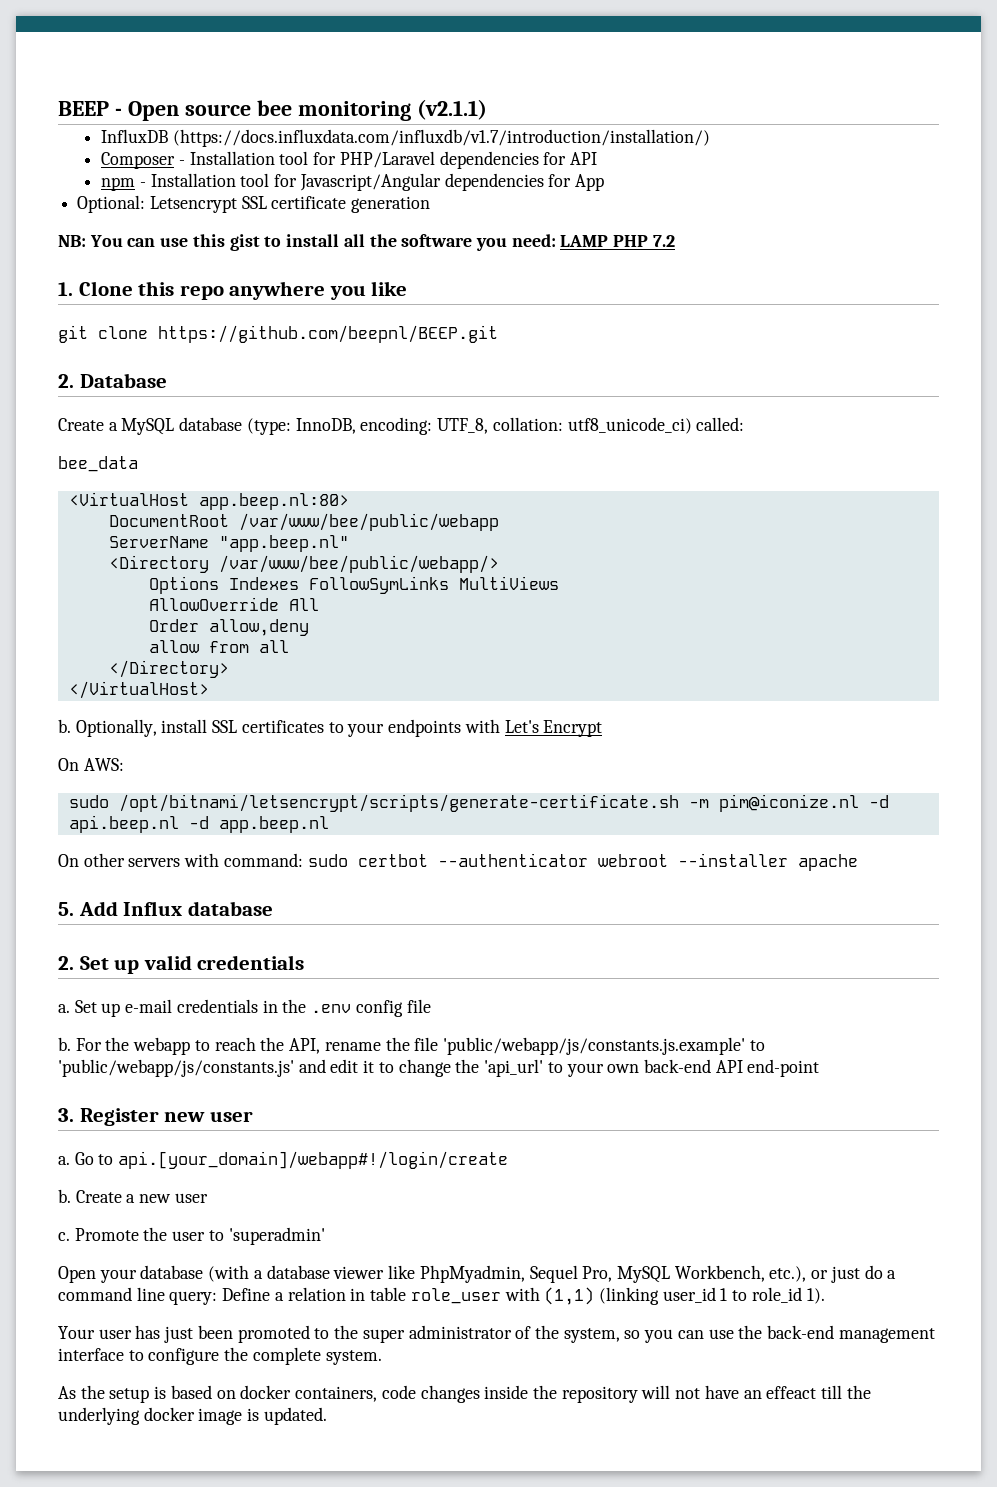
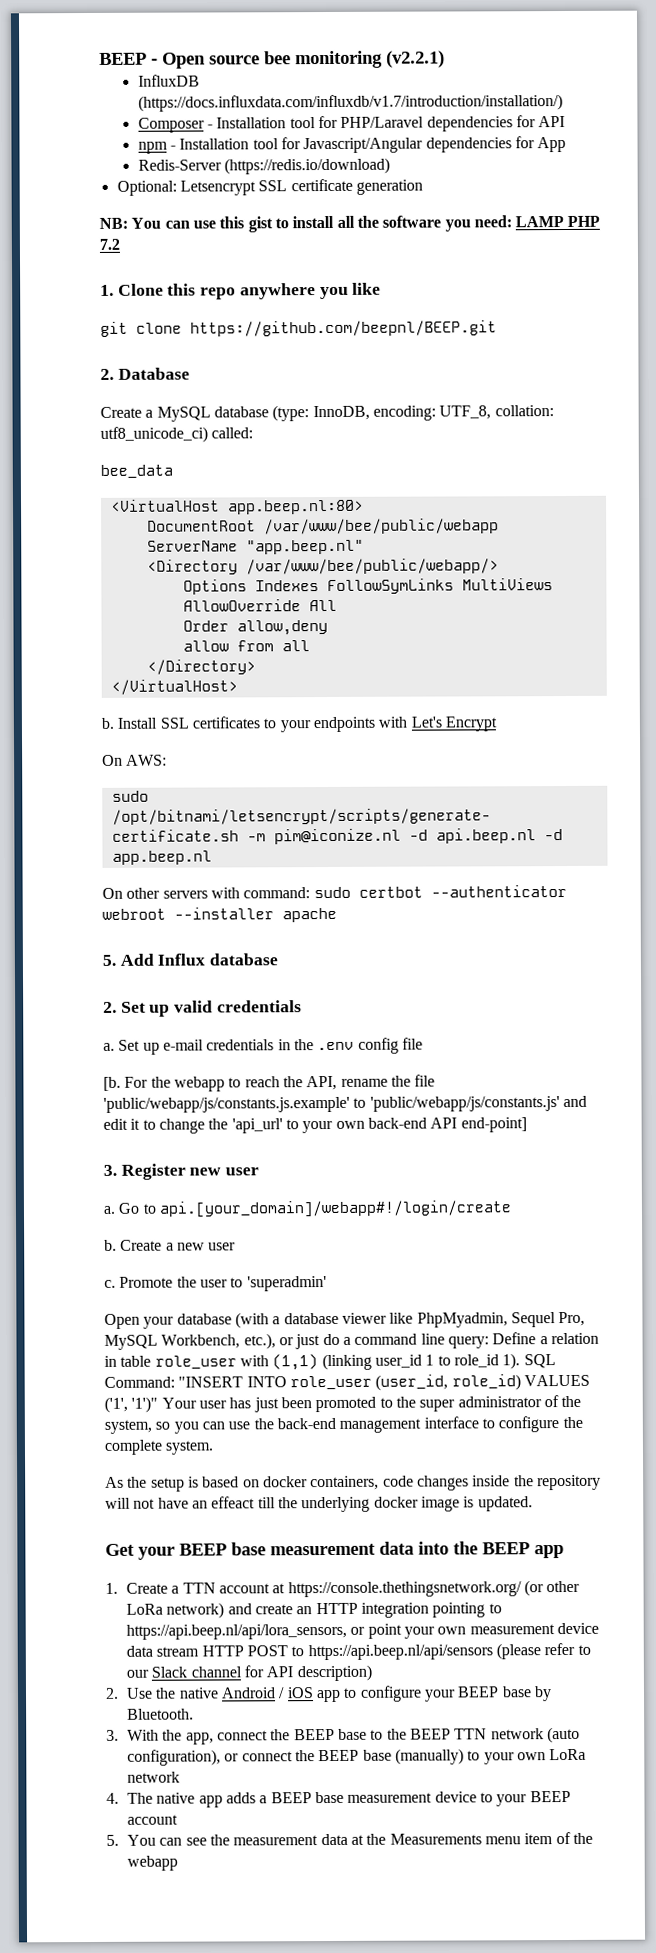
[416,99,487,120] (v2.1.1) -> [386,50,445,68] (v2.2.1)
(604, 182) none -> [137,157,390,175] // Redis-Server (https://redis.io/download)
[75,719,208,737] Optionally, install -> [117,717,158,729] Install
[58,1037,71,1051] b. -> [103,1076,121,1091] [b.
[747,1059,820,1077] end-point -> [460,1117,527,1133] end-point]
(825, 1296) // -> [523,1354,556,1369] [104,1374,590,1391] [104,1396,159,1413] SQL Command: "INSERT INTO role_user (user_id, role_id) VALUES ('1', '1')"
(327, 1416) none -> [105,1541,564,1560] [105,1580,581,1598] [125,1602,502,1619] [125,1622,599,1640] [125,1642,591,1661] [125,1664,372,1682] [105,1685,552,1703] [126,1708,194,1720] [106,1726,580,1745] [126,1748,587,1766] [126,1771,180,1783] [106,1790,571,1808] [126,1814,178,1825] [106,1831,593,1846] [126,1855,178,1871] // Get your BEEP base measurement data into the BEEP app // 1. Create a TTN account at https://console.thethingsnetwork.org/ (or other LoRa network) and create an HTTP integration pointing to https://api.beep.nl/api/lora_sensors, or point your own measurement device data stream HTTP POST to https://api.beep.nl/api/sensors (please refer to our Slack channel for API description) // 2. Use the native Android / iOS app to configure your BEEP base by Bluetooth. // 3. With the app, connect the BEEP base to the BEEP TTN network (auto configuration), or connect the BEEP base (manually) to your own LoRa network // 4. The native app adds a BEEP base measurement device to your BEEP account // 5. You can see the measurement data at the Measurements menu item of the webapp

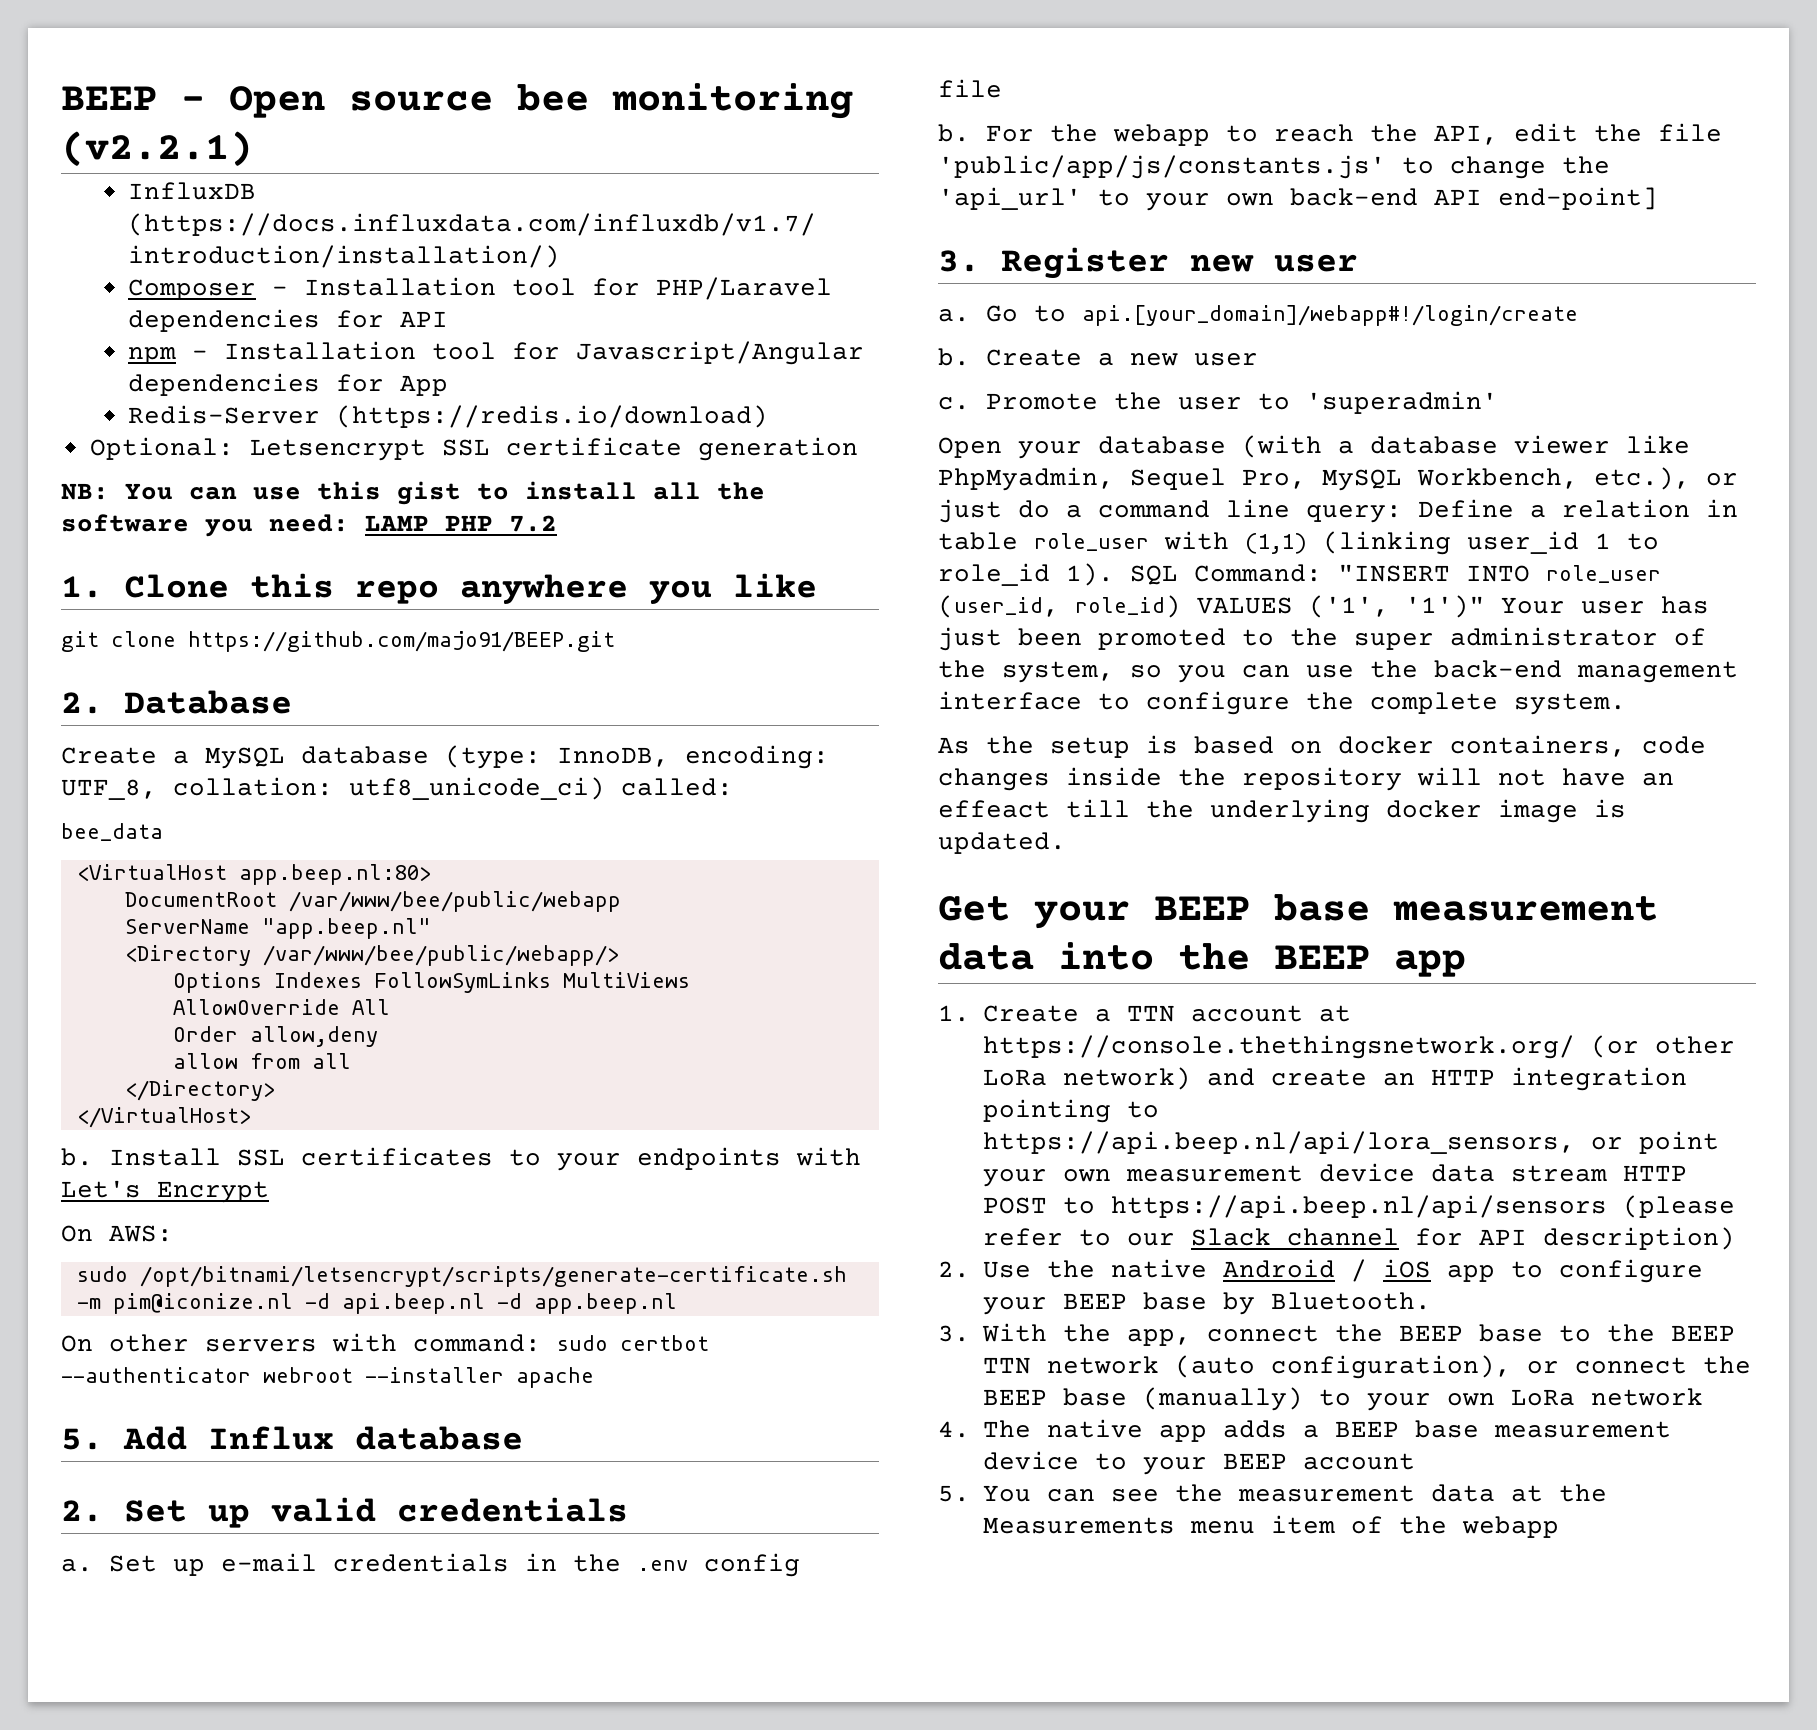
[190,320,497,337] https://github.com/beepnl/BEEP.git -> [188,631,615,652] https://github.com/majo91/BEEP.git
[103,1076,121,1091] [b. -> [938,124,970,142] b.
[340,1078,388,1087] rename -> [1514,123,1578,142] edit
[103,1095,587,1113] [103,1118,141,1130] 'public/webapp/js/constants.js.example' to 'public/webapp/js/constants.js' and edit it -> [938,155,1386,179] 'public/app/js/constants.js'

